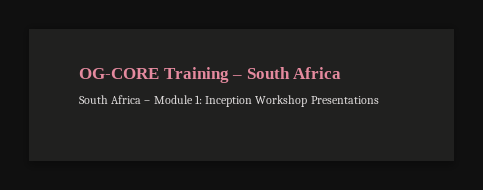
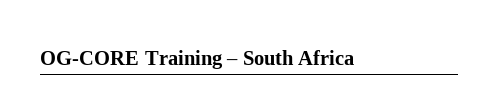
[79,95,379,107] // South Africa – Module 1: Inception Workshop Presentations -> (355, 57) none

